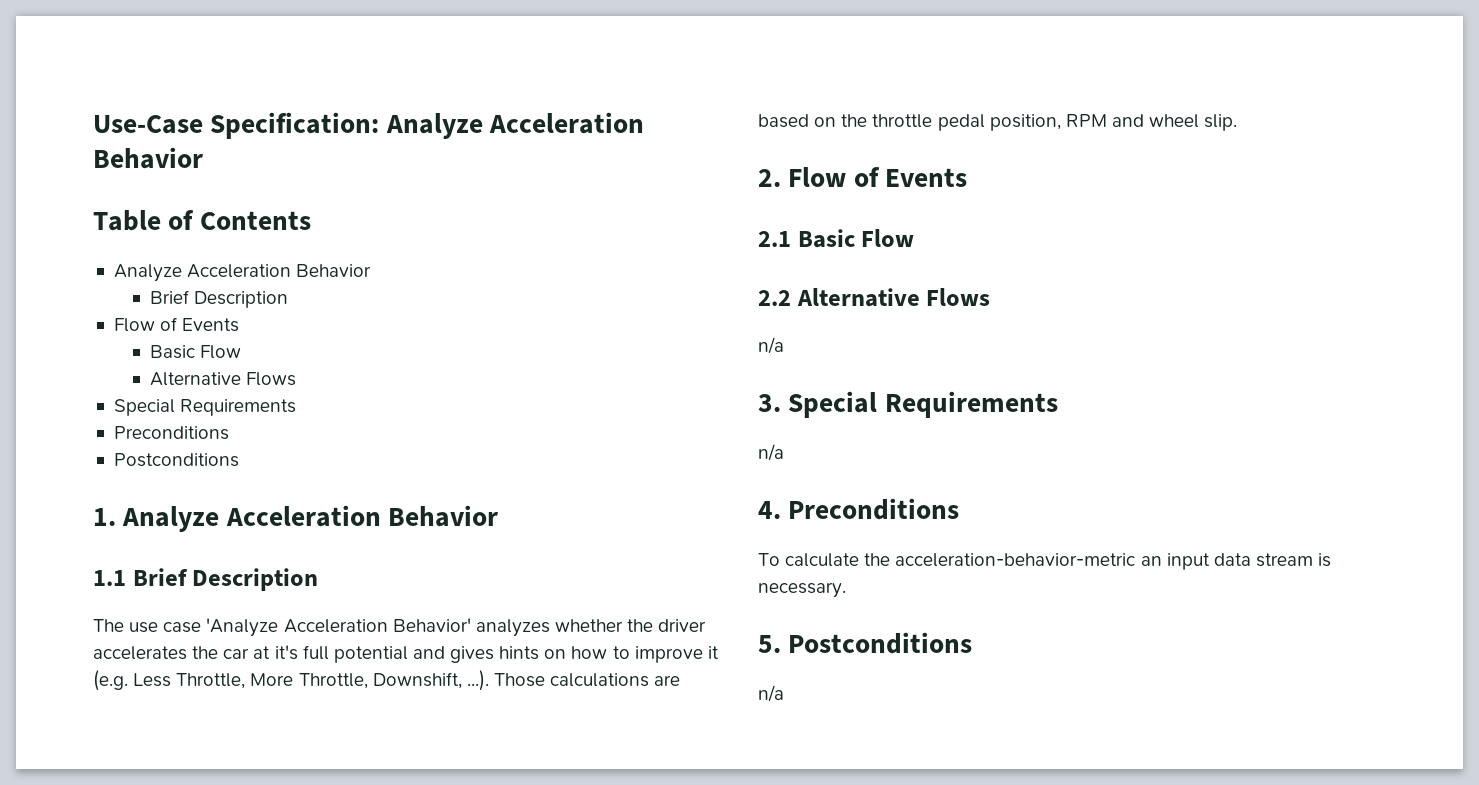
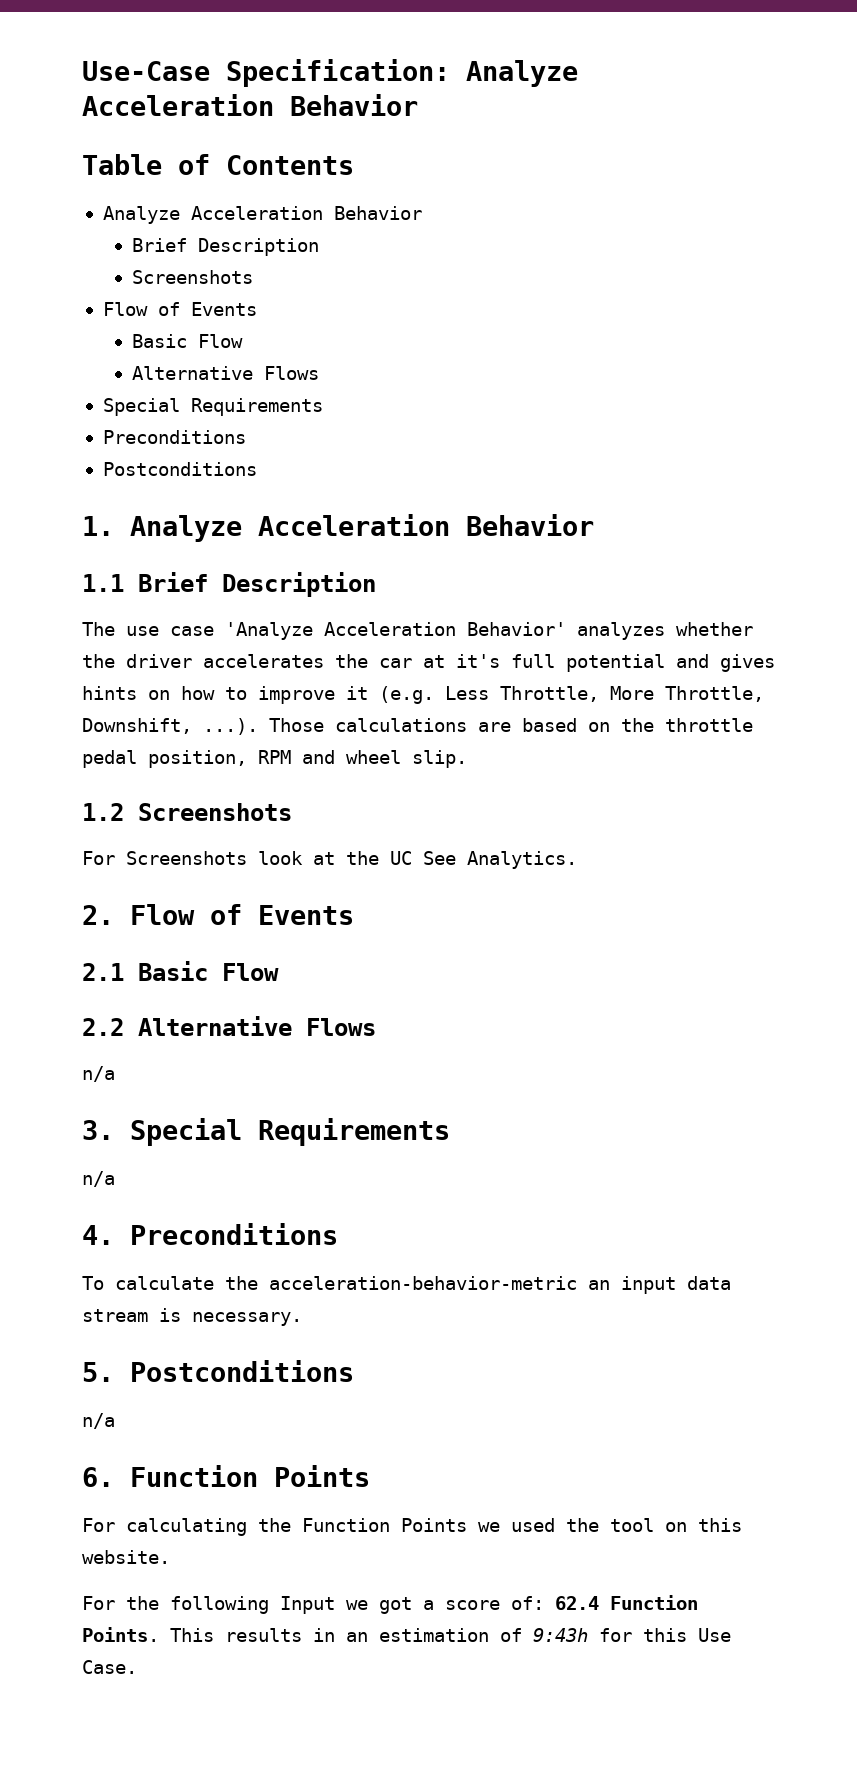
(288, 299) none -> [132,270,254,284] // Screenshots
(1238, 122) none -> [82,803,292,821] [82,851,577,869] // 1.2 Screenshots // For Screenshots look at the UC See Analytics.
(784, 693) none -> [82,1465,370,1487] [82,1518,742,1536] [82,1550,170,1564] [82,1595,698,1614] [82,1627,731,1642] [82,1660,137,1674] // 6. Function Points // For calculating the Function Points we used the tool on this website. // For the following Input we got a score of: 62.4 Function Points. This results in an estimation of 9:43h for this Use Case.

